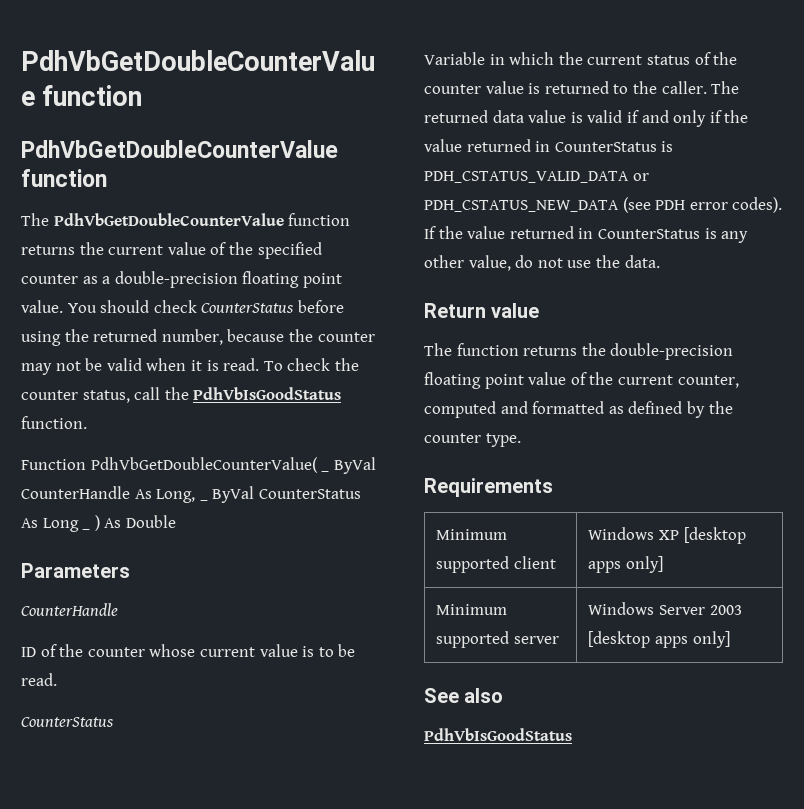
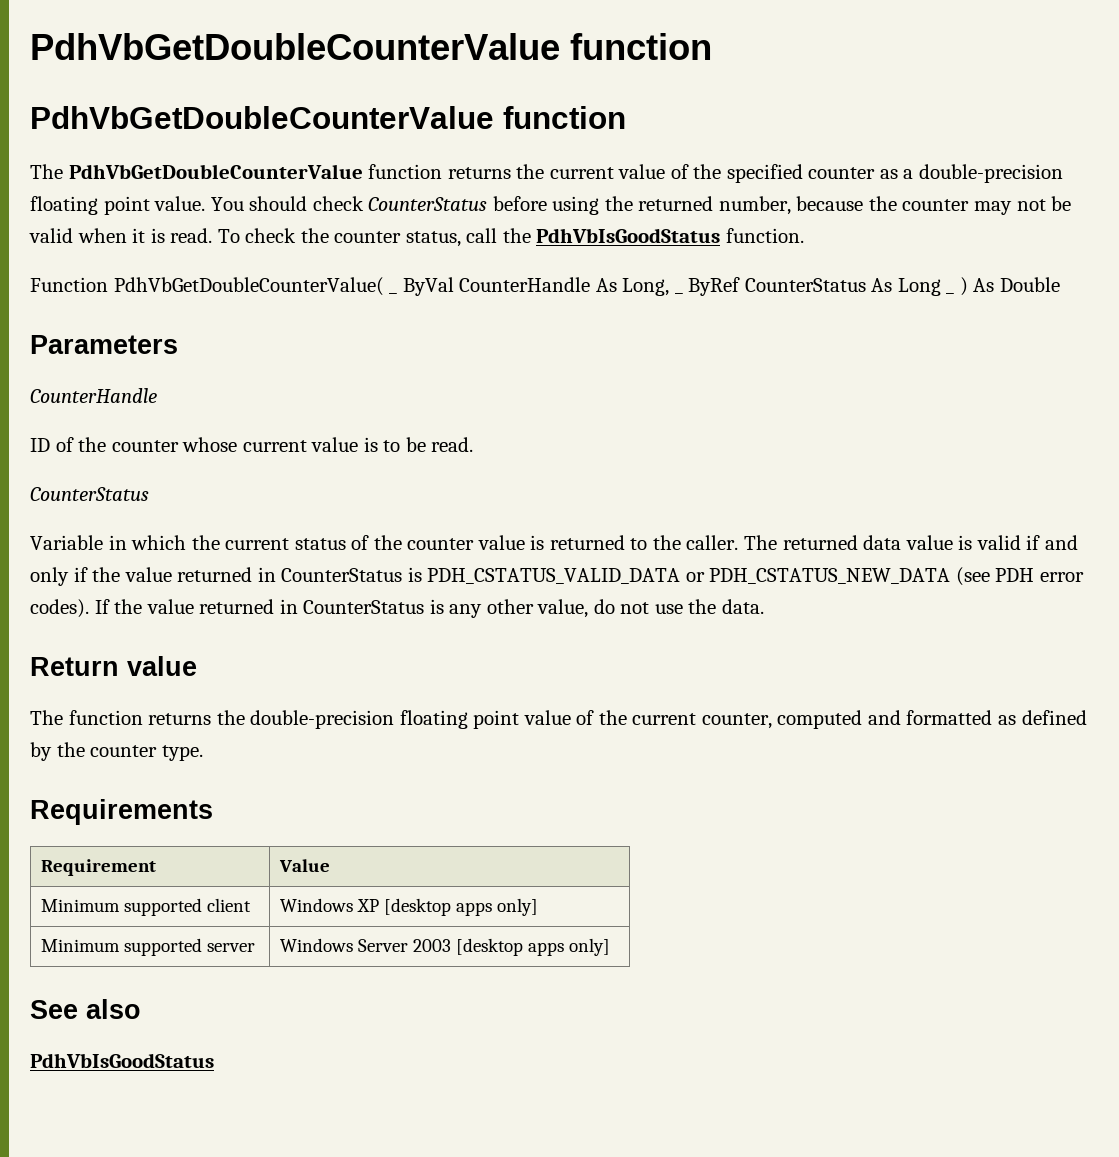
[212,486,255,503] ByVal -> [688,277,741,296] ByRef
(553, 487) none -> [40,859,156,876] [278,859,330,872] // Requirement | Value

